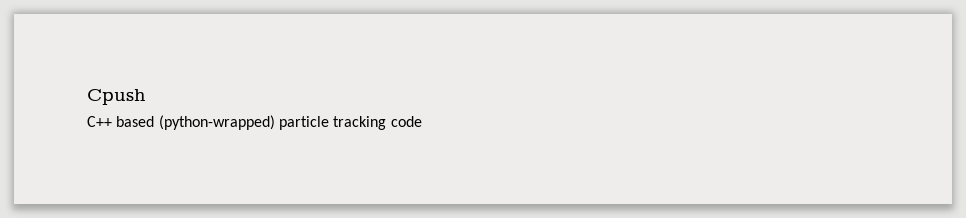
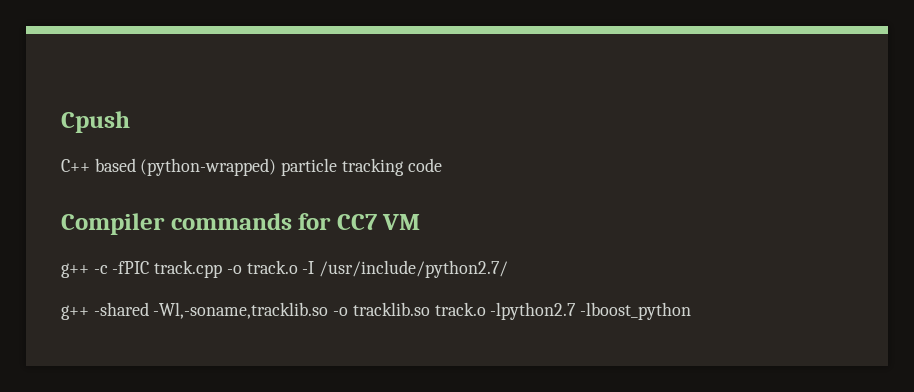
(422, 121) none -> [61,213,421,235] [61,260,509,278] [61,302,692,320] // Compiler commands for CC7 VM // g++ -c -fPIC track.cpp -o track.o -I /usr/include/python2.7/ // g++ -shared -Wl,-soname,tracklib.so -o tracklib.so track.o -lpython2.7 -lboost_python

